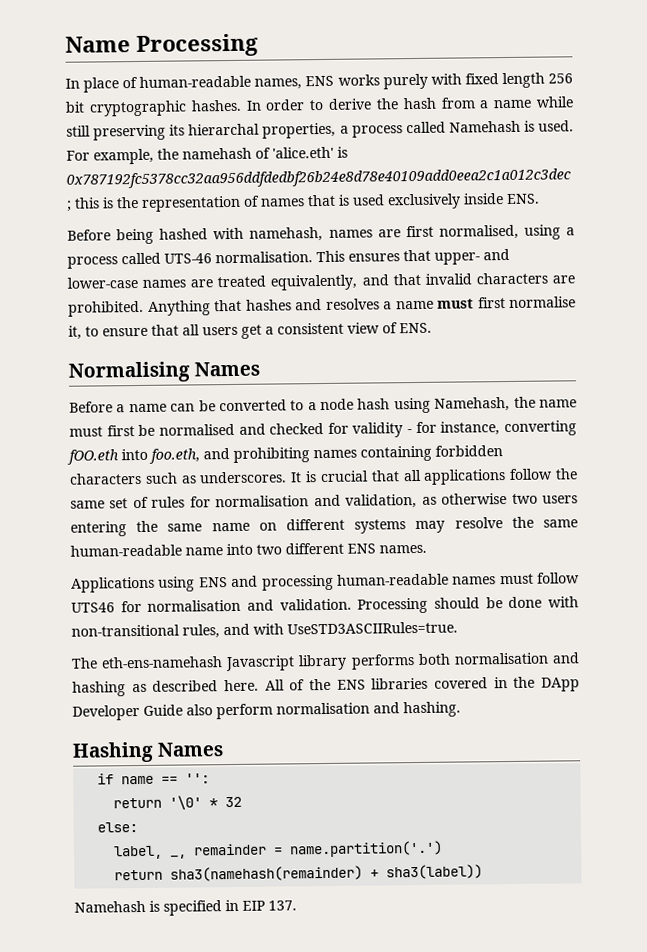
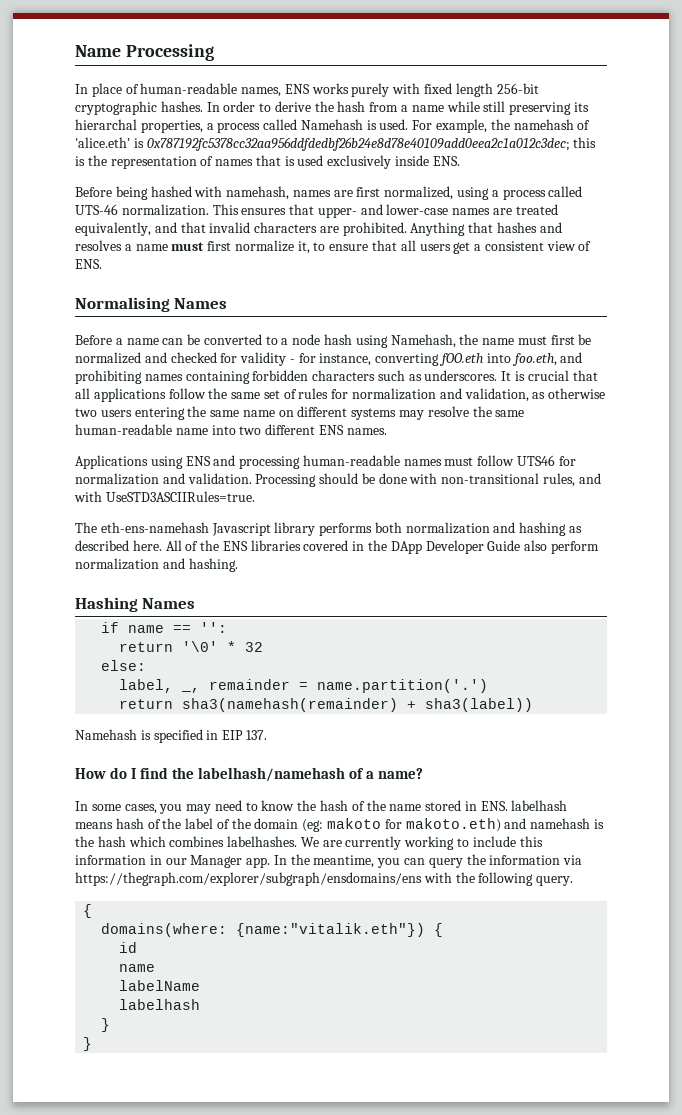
[547,73,573,84] [65,101,85,113] 256 bit -> [496,83,539,94] 256-bit
[438,224,519,240] normalised, -> [384,186,454,200] normalized,
[215,251,313,264] normalisation. -> [121,204,209,216] normalization.
[509,296,576,308] normalise -> [234,240,294,252] normalize
[158,423,235,436] normalised -> [75,352,141,364] normalized
[215,495,310,508] normalisation -> [352,388,437,400] normalization
[147,599,242,612] normalisation -> [75,473,159,485] normalization
[453,652,549,665] normalisation -> [405,522,490,534] normalization
[276,702,370,715] normalisation -> [75,558,159,570] normalization
(297, 905) none -> [75,767,424,782] [75,800,568,814] [75,818,604,832] [75,836,543,850] [75,854,583,868] [75,872,574,886] [83,904,93,918] [101,923,444,937] [119,942,138,953] [119,964,156,972] [119,980,201,991] [119,999,201,1010] [101,1018,111,1032] [83,1037,93,1051] // How do I find the labelhash/namehash of a name? // In some cases, you may need to know the hash of the name stored in ENS. labelhash means hash of the label of the domain (eg: makoto for makoto.eth) and namehash is the hash which combines labelhashes. We are currently working to include this information in our Manager app. In the meantime, you can query the information via https://thegraph.com/explorer/subgraph/ensdomains/ens with the following query. // { // domains(where: {name:"vitalik.eth"}) { // id // name // labelName // labelhash // } // }

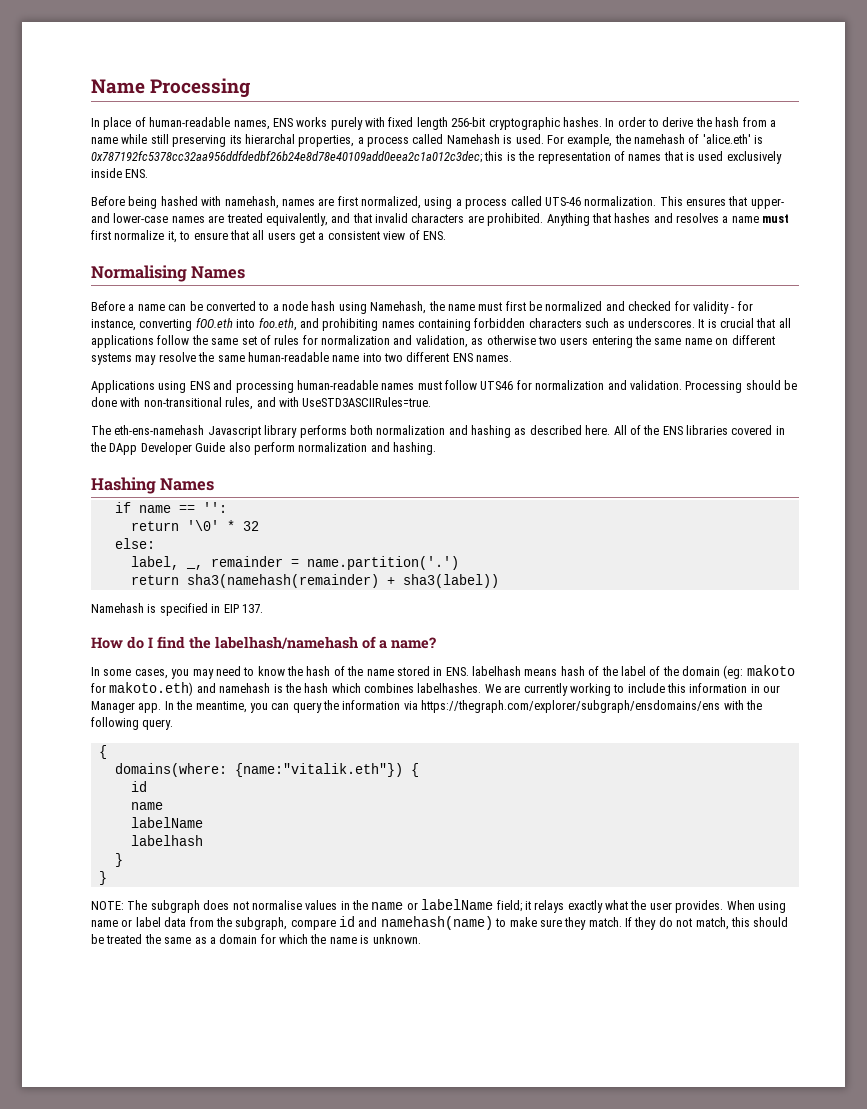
(93, 1044) none -> [91,899,786,913] [91,916,789,930] [91,934,421,944] // NOTE: The subgraph does not normalise values in the name or labelName field; it relays exactly what the user provides. When using name or label data from the subgraph, compare id and namehash(name) to make sure they match. If they do not match, this should be treated the same as a domain for which the name is unknown.

